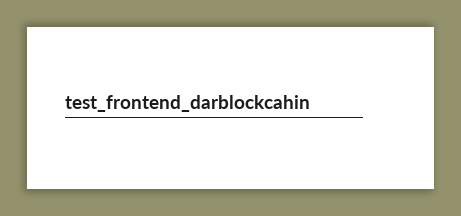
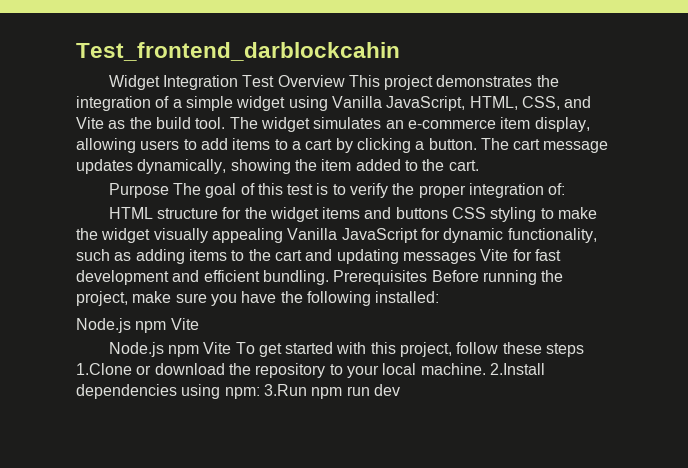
[65,95,310,112] test_frontend_darblockcahin -> [76,42,400,61] [108,75,559,90] [76,96,592,111] [76,117,590,132] [76,138,609,153] [76,159,479,174] [108,183,566,198] [108,207,598,222] [76,228,597,243] [76,249,561,264] [76,270,564,285] [76,291,440,306] [76,318,199,333] [108,342,585,357] [76,363,545,378] [76,384,400,399] Test_frontend_darblockcahin // Widget Integration Test Overview This project demonstrates the integration of a simple widget using Vanilla JavaScript, HTML, CSS, and Vite as the build tool. The widget simulates an e-commerce item display, allowing users to add items to a cart by clicking a button. The cart message updates dynamically, showing the item added to the cart. // Purpose The goal of this test is to verify the proper integration of: // HTML structure for the widget items and buttons CSS styling to make the widget visually appealing Vanilla JavaScript for dynamic functionality, such as adding items to the cart and updating messages Vite for fast development and efficient bundling. Prerequisites Before running the project, make sure you have the following installed: // Node.js npm Vite // Node.js npm Vite To get started with this project, follow these steps 1.Clone or download the repository to your local machine. 2.Install dependencies using npm: 3.Run npm run dev

